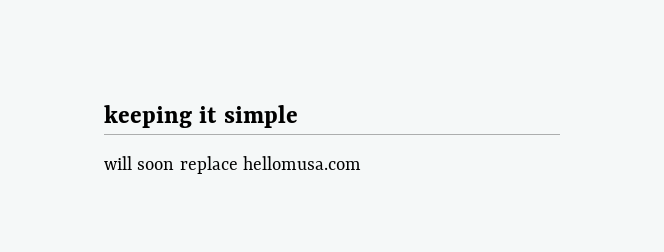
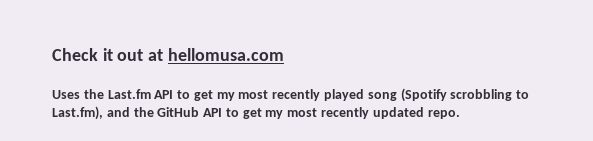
[104,105,298,128] [104,156,362,174] keeping it simple // will soon replace hellomusa.com -> [52,48,284,61] [52,88,530,102] [52,106,460,120] Check it out at hellomusa.com // Uses the Last.fm API to get my most recently played song (Spotify scrobbling to Last.fm), and the GitHub API to get my most recently updated repo.

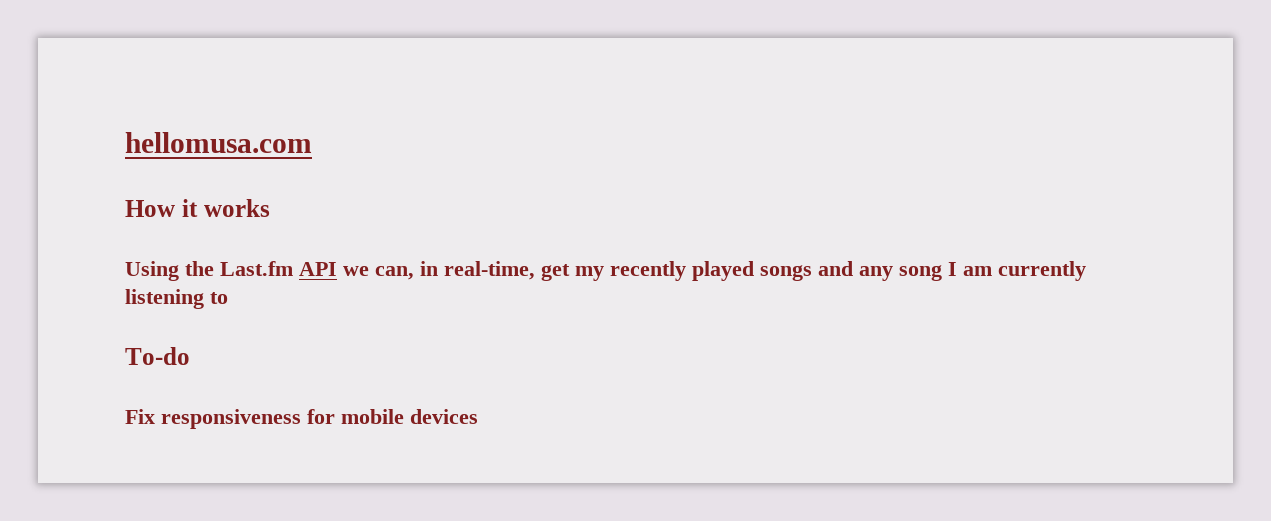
[52,48,284,61] [52,89,269,101] Check it out at hellomusa.com // Uses the Last.fm API to get my most -> [125,132,312,153] [125,199,270,217] [125,261,604,281] hellomusa.com // How it works // Using the Last.fm API we can, in real-time, get my
[367,88,530,102] [52,106,460,120] song (Spotify scrobbling to Last.fm), and the GitHub API to get my most recently updated repo. -> [760,261,1086,281] [125,289,228,309] [125,347,190,365] [125,409,478,429] songs and any song I am currently listening to // To-do // Fix responsiveness for mobile devices

